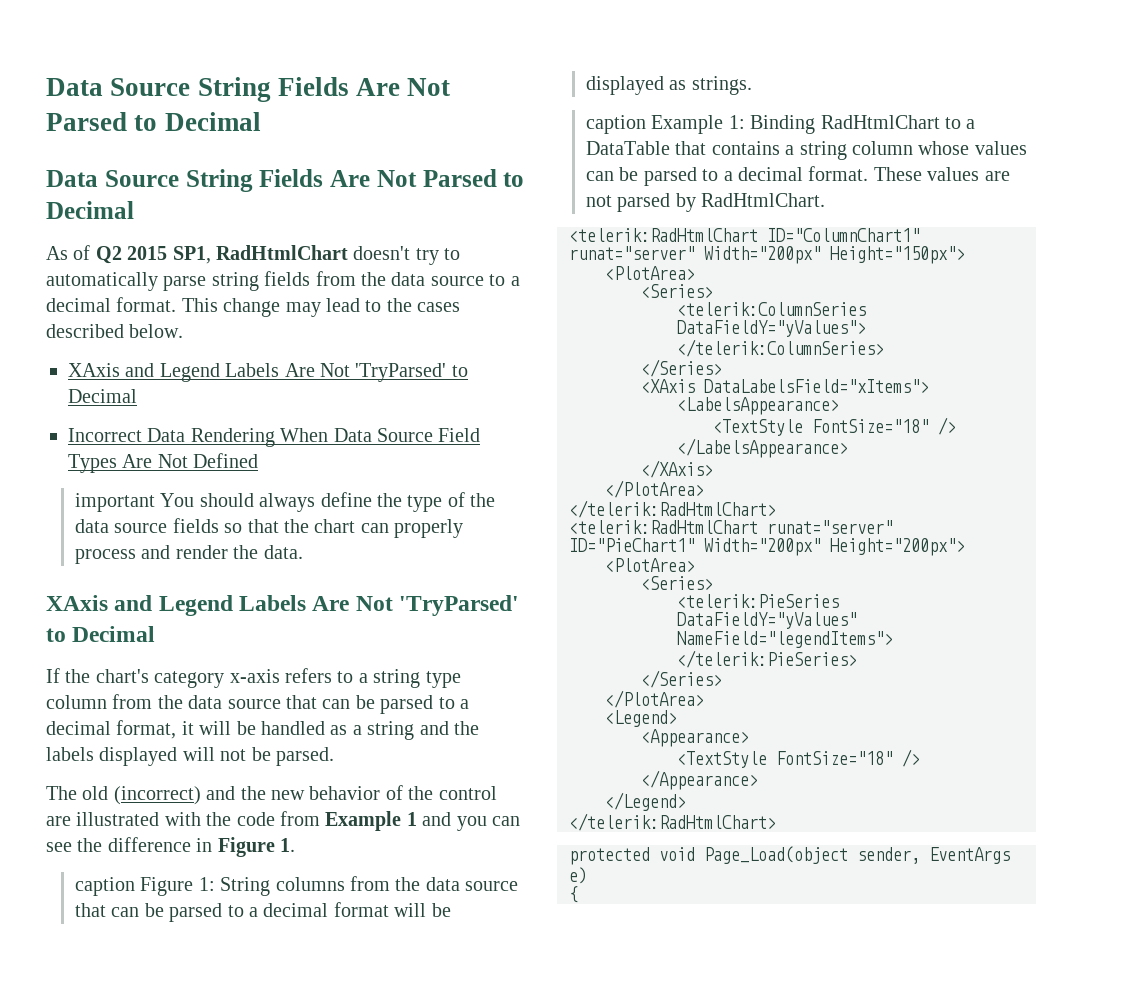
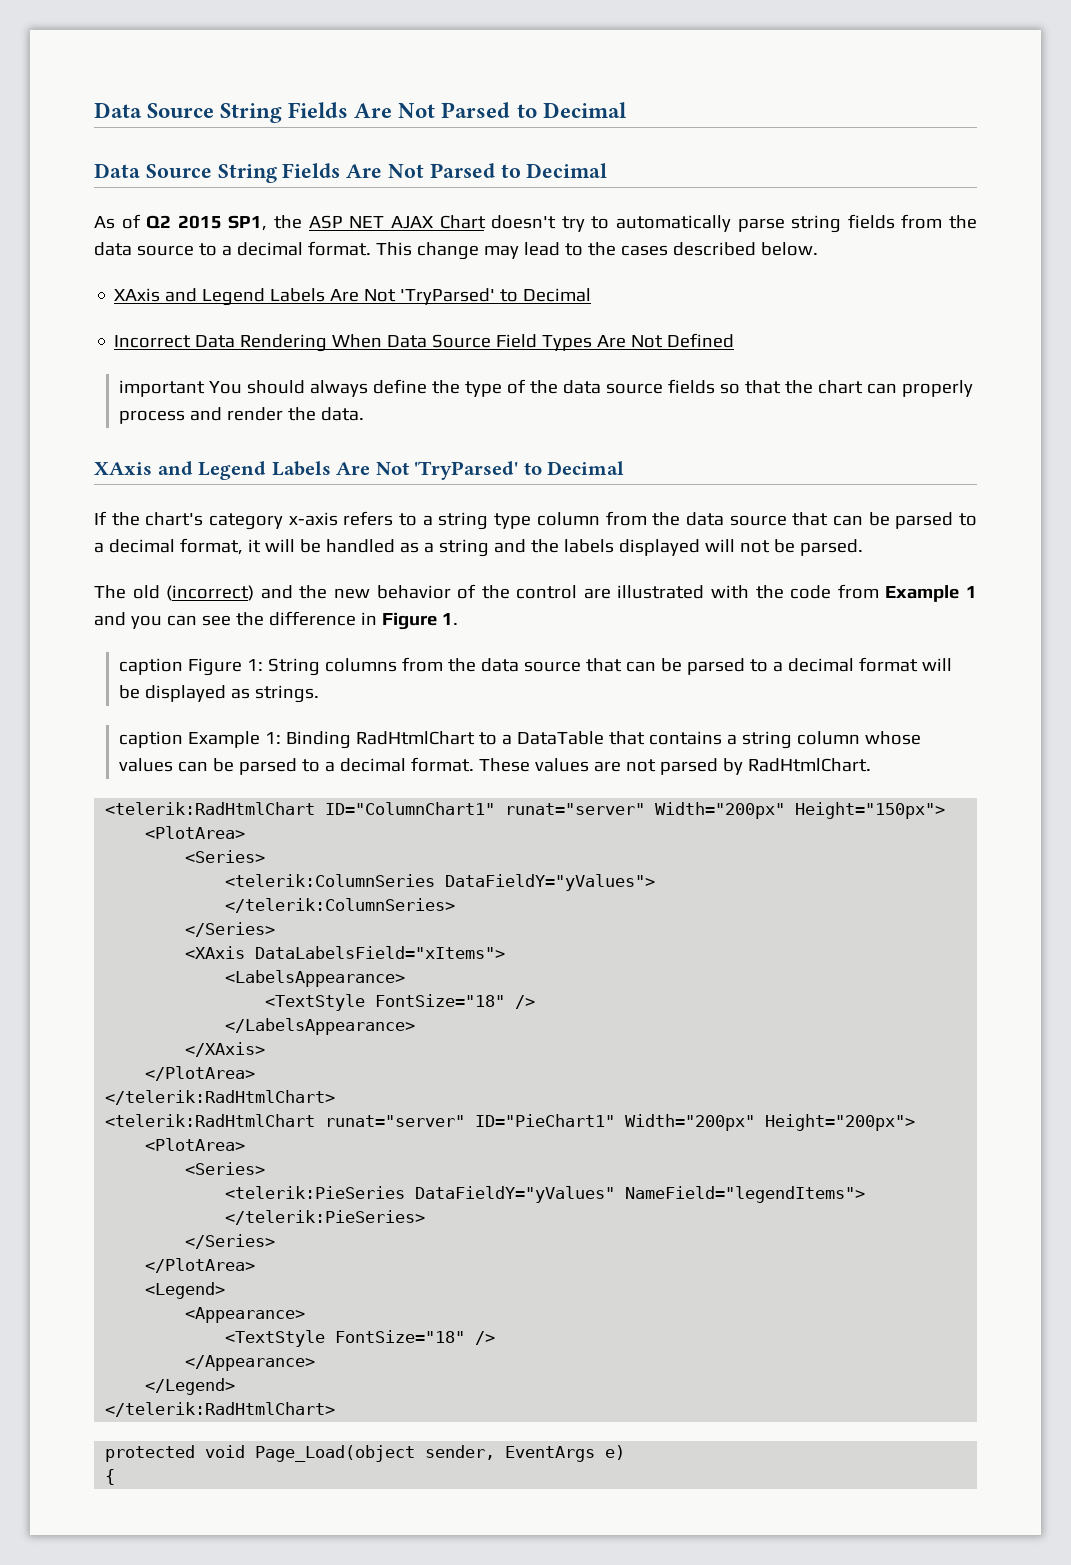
[216,245,348,260] RadHtmlChart -> [274,215,486,229] the ASP NET AJAX Chart

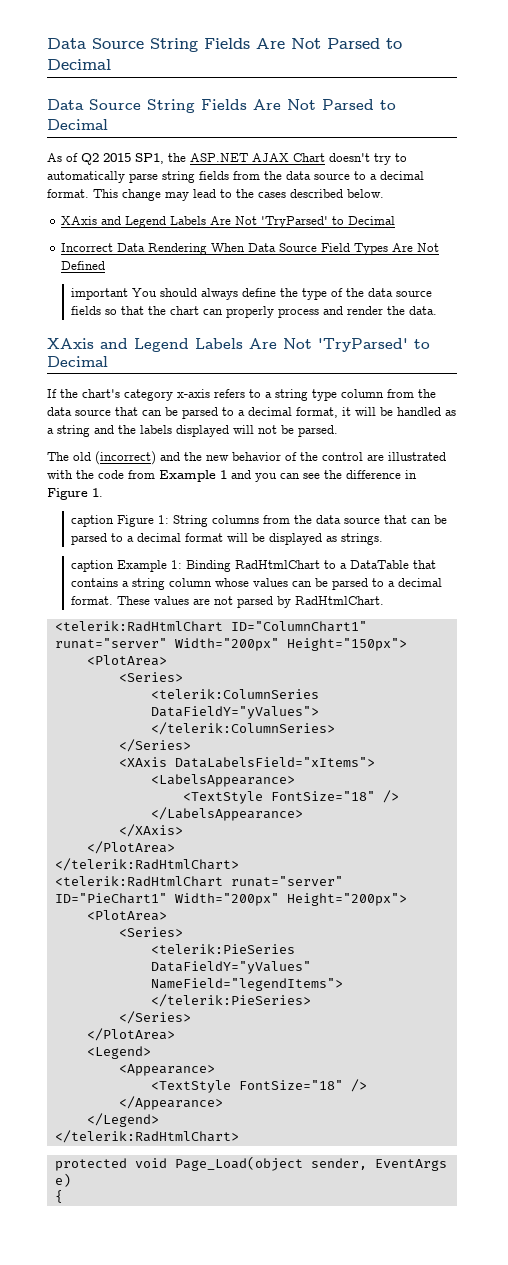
[308,215,385,229] ASP NET -> [190,153,248,162] ASP.NET

